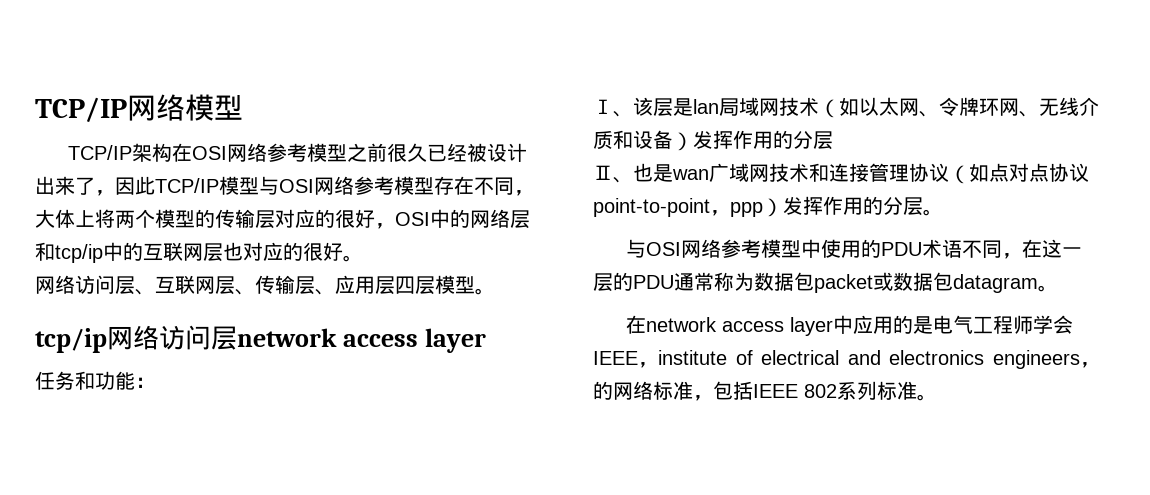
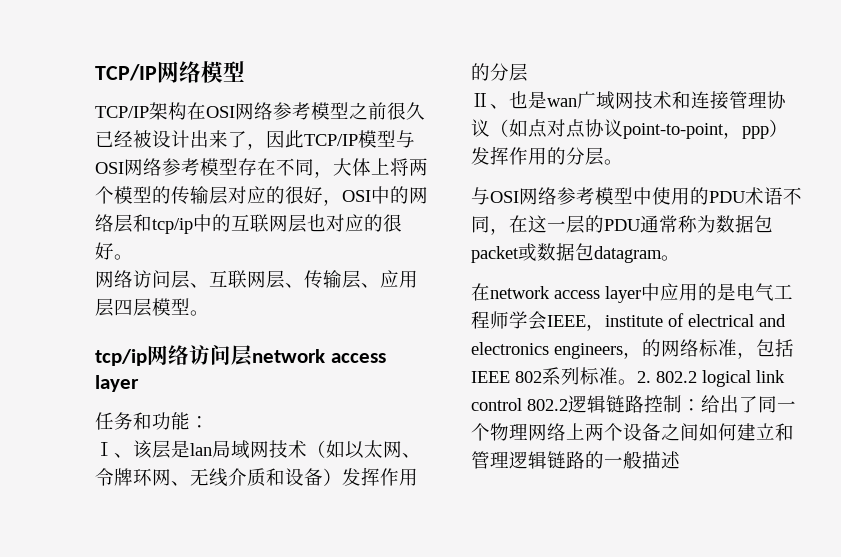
(937, 397) none -> [637,370,785,387] [471,395,796,413] [471,423,794,441] [471,451,680,469] 2. 802.2 logical link control 802.2逻辑链路控制：给出了同一个物理网络上两个设备之间如何建立和管理逻辑链路的一般描述

